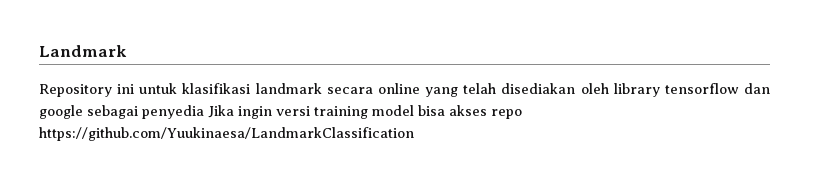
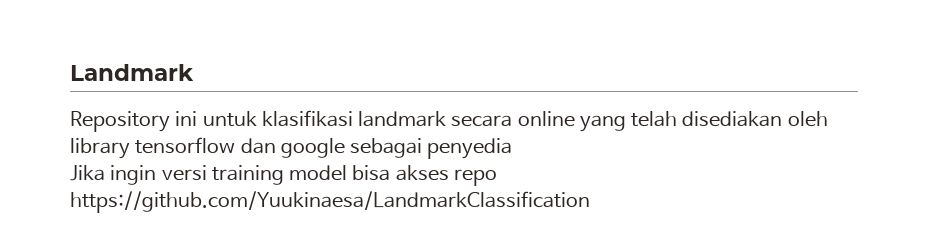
(204, 112) none -> (513, 148) //

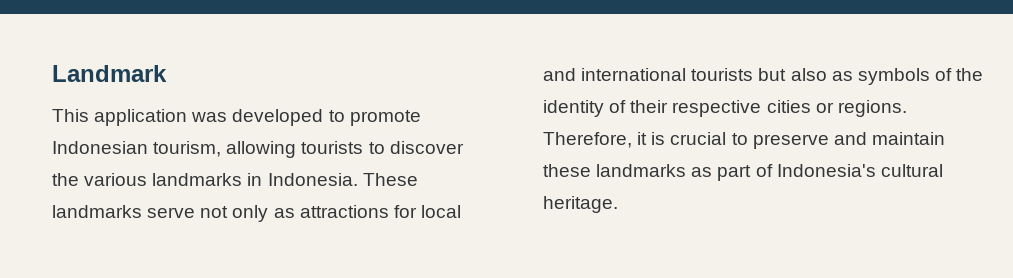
[70,110,828,132] [70,137,513,159] [70,165,497,186] [70,191,590,213] Repository ini untuk klasifikasi landmark secara online yang telah disediakan oleh library tensorflow dan google sebagai penyedia // Jika ingin versi training model bisa akses repo https://github.com/Yuukinaesa/LandmarkClassification -> [52,109,421,126] [52,141,464,158] [52,173,418,186] [52,205,461,222] [543,68,984,85] [543,100,907,117] [543,132,945,149] [543,164,943,181] [543,196,618,213] This application was developed to promote Indonesian tourism, allowing tourists to discover the various landmarks in Indonesia. These landmarks serve not only as attractions for local and international tourists but also as symbols of the identity of their respective cities or regions. Therefore, it is crucial to preserve and maintain these landmarks as part of Indonesia's cultural heritage.

